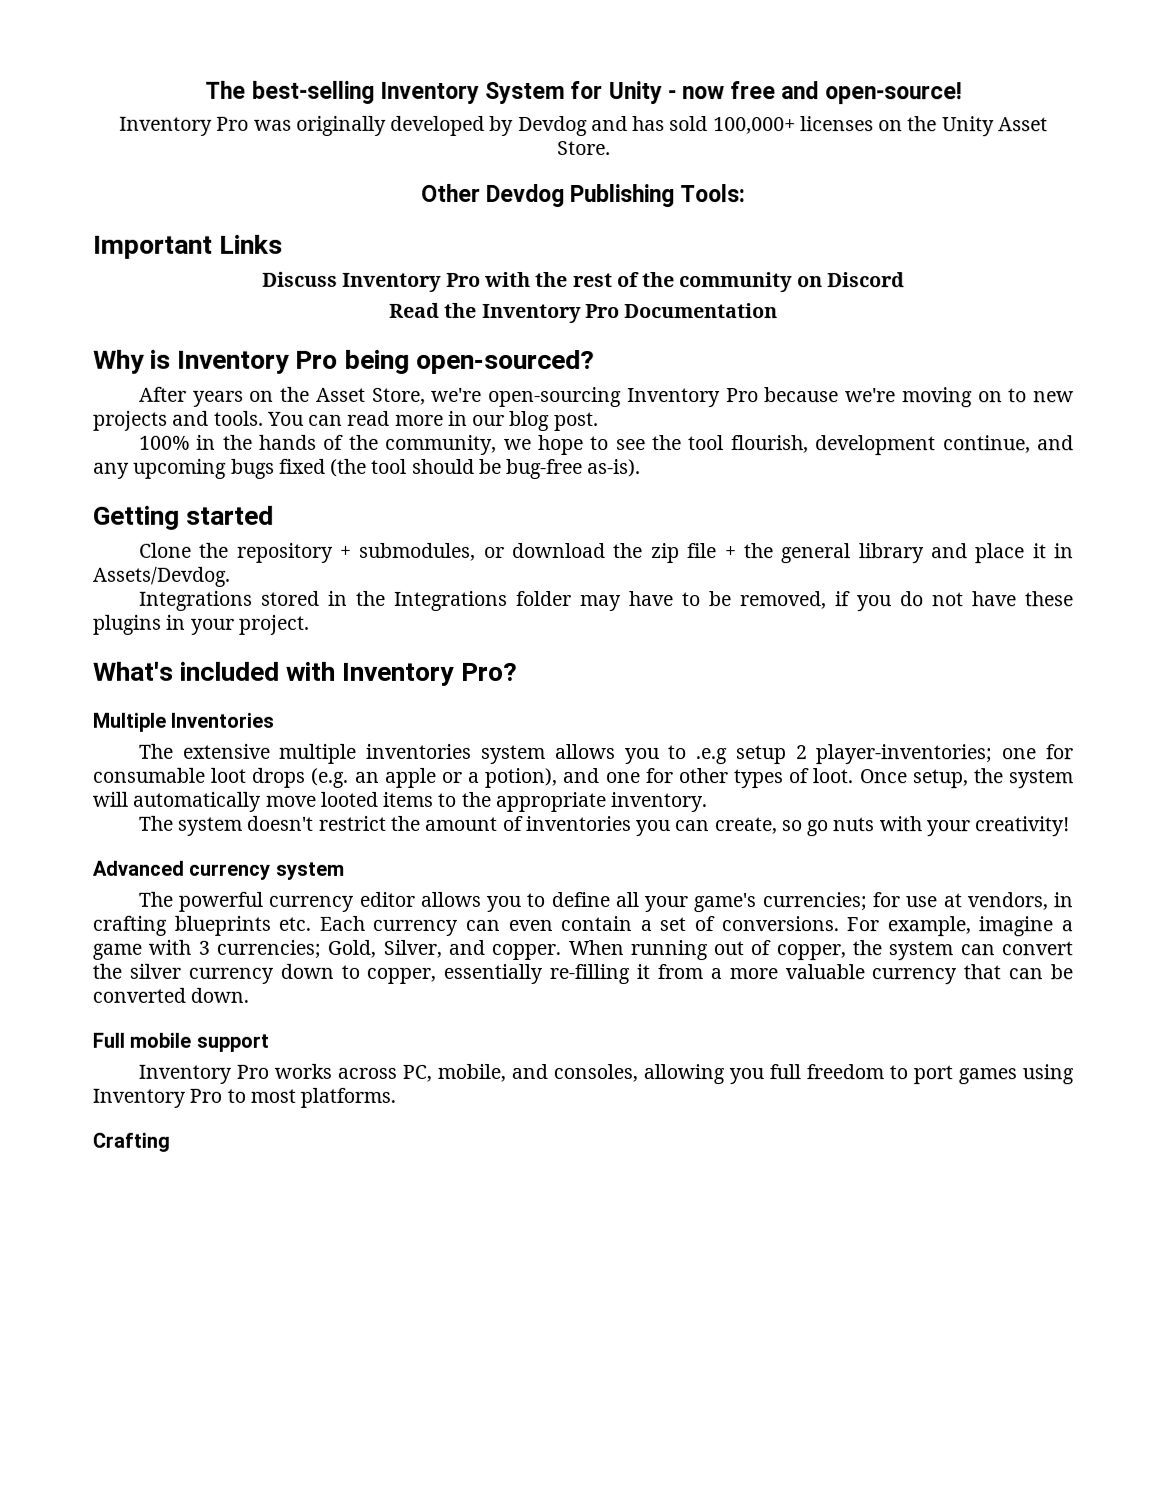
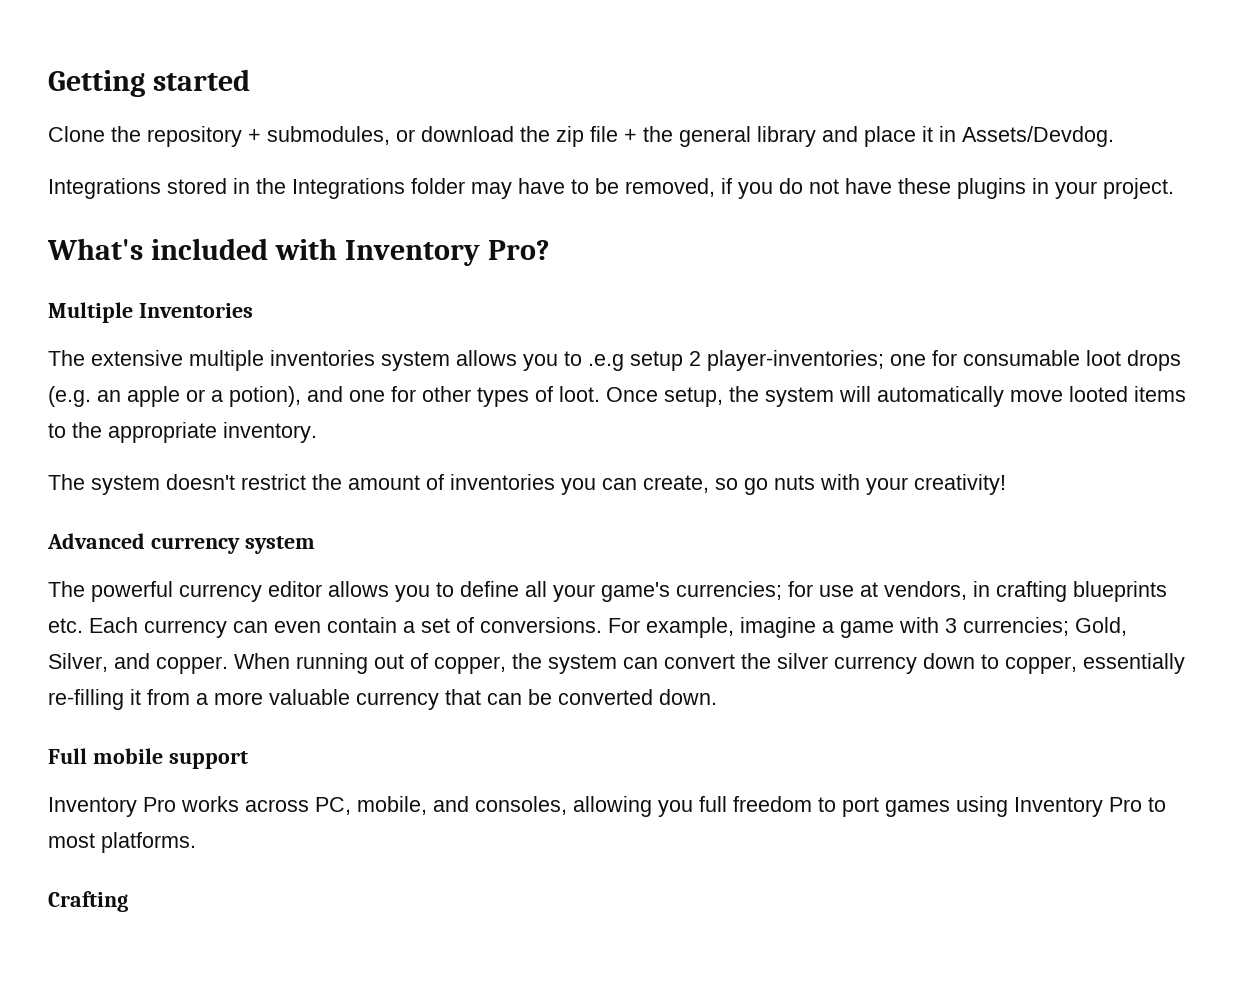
[205,80,962,105] [119,115,1048,137] [556,140,611,156] [420,183,747,208] [93,234,284,259] [262,271,905,293] [388,302,779,323] [93,349,595,375] [138,386,1074,408] [93,410,599,432] [138,434,1075,456] [93,458,642,480] The best-selling Inventory System for Unity - now free and open-source! // Inventory Pro was originally developed by Devdog and has sold 100,000+ licenses on the Unity Asset Store. // Other Devdog Publishing Tools: // Important Links // Discuss Inventory Pro with the rest of the community on Discord // Read the Inventory Pro Documentation // Why is Inventory Pro being open-sourced? // After years on the Asset Store, we're open-sourcing Inventory Pro because we're moving on to new projects and tools. You can read more in our blog post. // 100% in the hands of the community, we hope to see the tool flourish, development continue, and any upcoming bugs fixed (the tool should be bug-free as-is). // -> (48, 83) none

